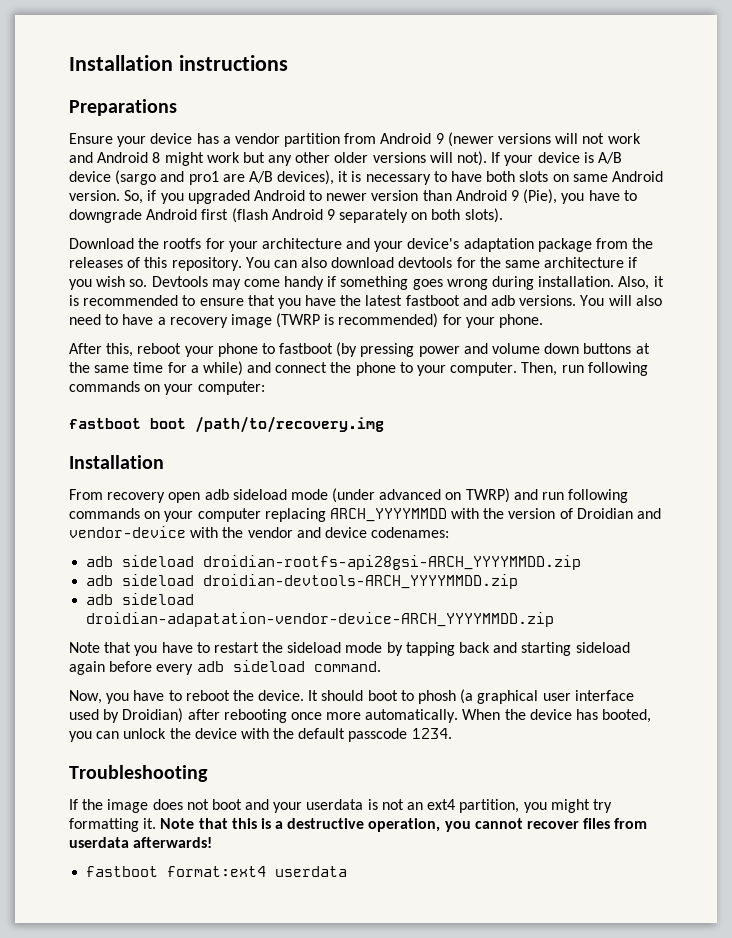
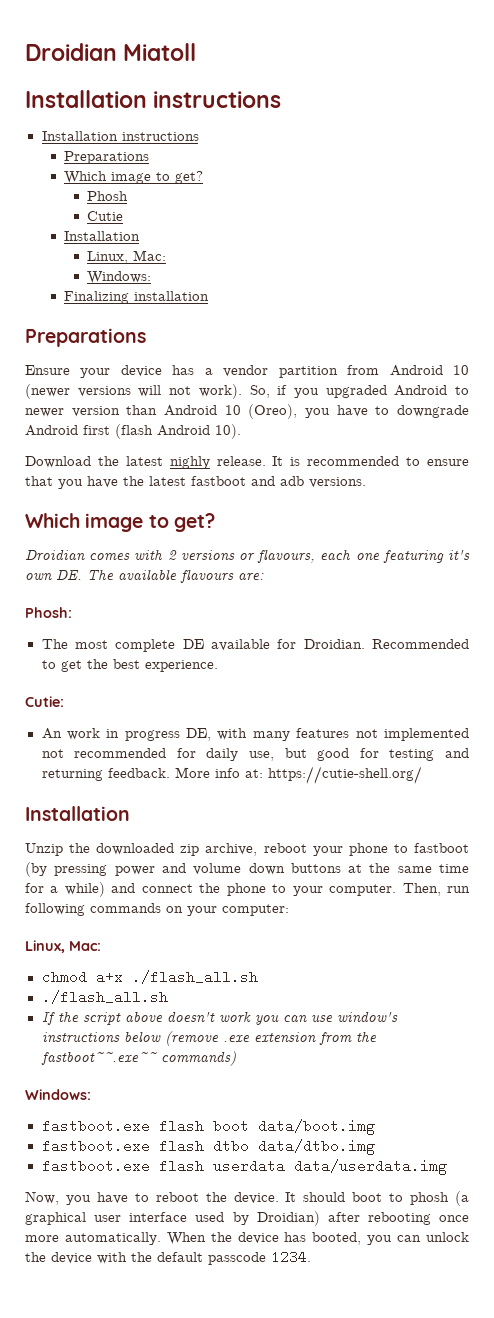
[69,55,288,71] Installation instructions -> [25,43,197,61] [25,90,282,108] [41,131,199,141] [64,151,150,164] [64,171,204,184] [87,191,129,201] [87,211,124,221] [64,231,141,241] [87,250,167,264] [87,271,152,284] [64,291,210,304] Droidian Miatoll // Installation instructions // Installation instructions // Preparations // Which image to get? // Phosh // Cutie // Installation // Linux, Mac: // Windows: // Finalizing installation
[435,133,444,144] 9 -> [453,365,470,375] 10
[607,133,641,144] [69,151,622,166] [69,170,663,185] [69,190,120,201] work and Android 8 might work but any other older versions will not). If your device is A/B device (sargo and pro1 are A/B devices), it is necessary to have both slots on same Android version. -> [198,384,242,399] work).
[511,189,558,204] 9 (Pie), -> [224,404,298,419] 10 (Oreo),
[326,208,503,223] [69,238,654,252] [69,257,638,271] [69,276,664,290] 9 separately on both slots). // Download the rootfs for your architecture and your device's adaptation package from the releases of this repository. You can also download devtools for the same architecture if you wish so. Devtools may come handy if something goes wrong during installation. Also, it -> [215,424,241,439] [25,456,284,469] 10). // Download the latest nighly release. It
[580,295,662,306] [69,313,544,328] [69,343,134,357] You will also need to have a recovery image (TWRP is recommended) for your phone. // After this, -> [25,513,215,532] [25,549,470,563] [25,569,264,583] [25,607,72,618] [41,639,469,652] [41,659,218,672] [25,696,64,707] [41,728,470,741] [41,748,469,761] [41,766,422,784] [25,806,130,821] [25,843,258,856] // Which image to get? // Droidian comes with 2 versions or flavours, each one featuring it's own DE. The available flavours are: // Phosh: // The most complete DE available for Droidian. Recommended to get the best experience. // Cutie: // An work in progress DE, with many features not implemented not recommended for daily use, but good for testing and returning feedback. More info at: https://cutie-shell.org/ // Installation // Unzip the downloaded zip archive,
[69,416,384,433] [69,455,164,469] [69,488,629,503] [69,508,662,522] [69,526,450,538] [86,555,582,570] [86,574,519,589] [86,593,195,605] [86,612,555,627] [69,642,630,656] [69,660,381,675] fastboot boot /path/to/recovery.img // Installation // From recovery open adb sideload mode (under advanced on TWRP) and run following commands on your computer replacing ARCH_YYYYMMDD with the version of Droidian and vendor-device with the vendor and device codenames: // adb sideload droidian-rootfs-api28gsi-ARCH_YYYYMMDD.zip // adb sideload droidian-devtools-ARCH_YYYYMMDD.zip // adb sideload droidian-adapatation-vendor-device-ARCH_YYYYMMDD.zip // Note that you have to restart the sideload mode by tapping back and starting sideload again before every adb sideload command. -> [25,940,101,953] [41,970,258,984] [41,990,168,1004] [41,1011,398,1025] [41,1031,377,1046] [40,1051,236,1066] [25,1089,91,1100] [41,1119,375,1135] [41,1139,375,1155] [41,1159,447,1175] Linux, Mac: // chmod a+x ./flash_all.sh // ./flash_all.sh // If the script above doesn't work you can use window's instructions below (remove .exe extension from the fastboot~~.exe~~ commands) // Windows: // fastboot.exe flash boot data/boot.img // fastboot.exe flash dtbo data/dtbo.img // fastboot.exe flash userdata data/userdata.img
[69,765,208,782] [69,799,612,813] [69,818,648,832] [69,837,213,848] [86,866,348,877] // Troubleshooting // If the image does not boot and your userdata is not an ext4 partition, you might try formatting it. Note that this is a destructive operation, you cannot recover files from userdata afterwards! // fastboot format:ext4 userdata -> (311, 1257) none

